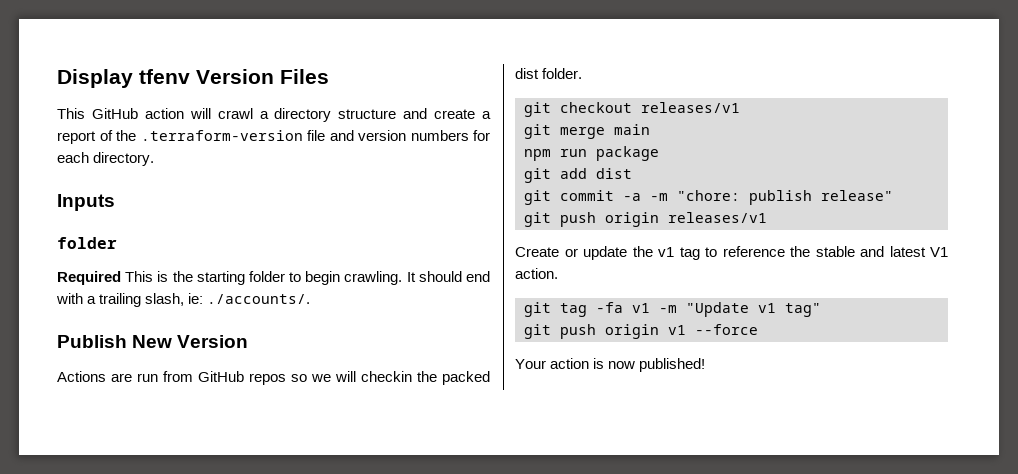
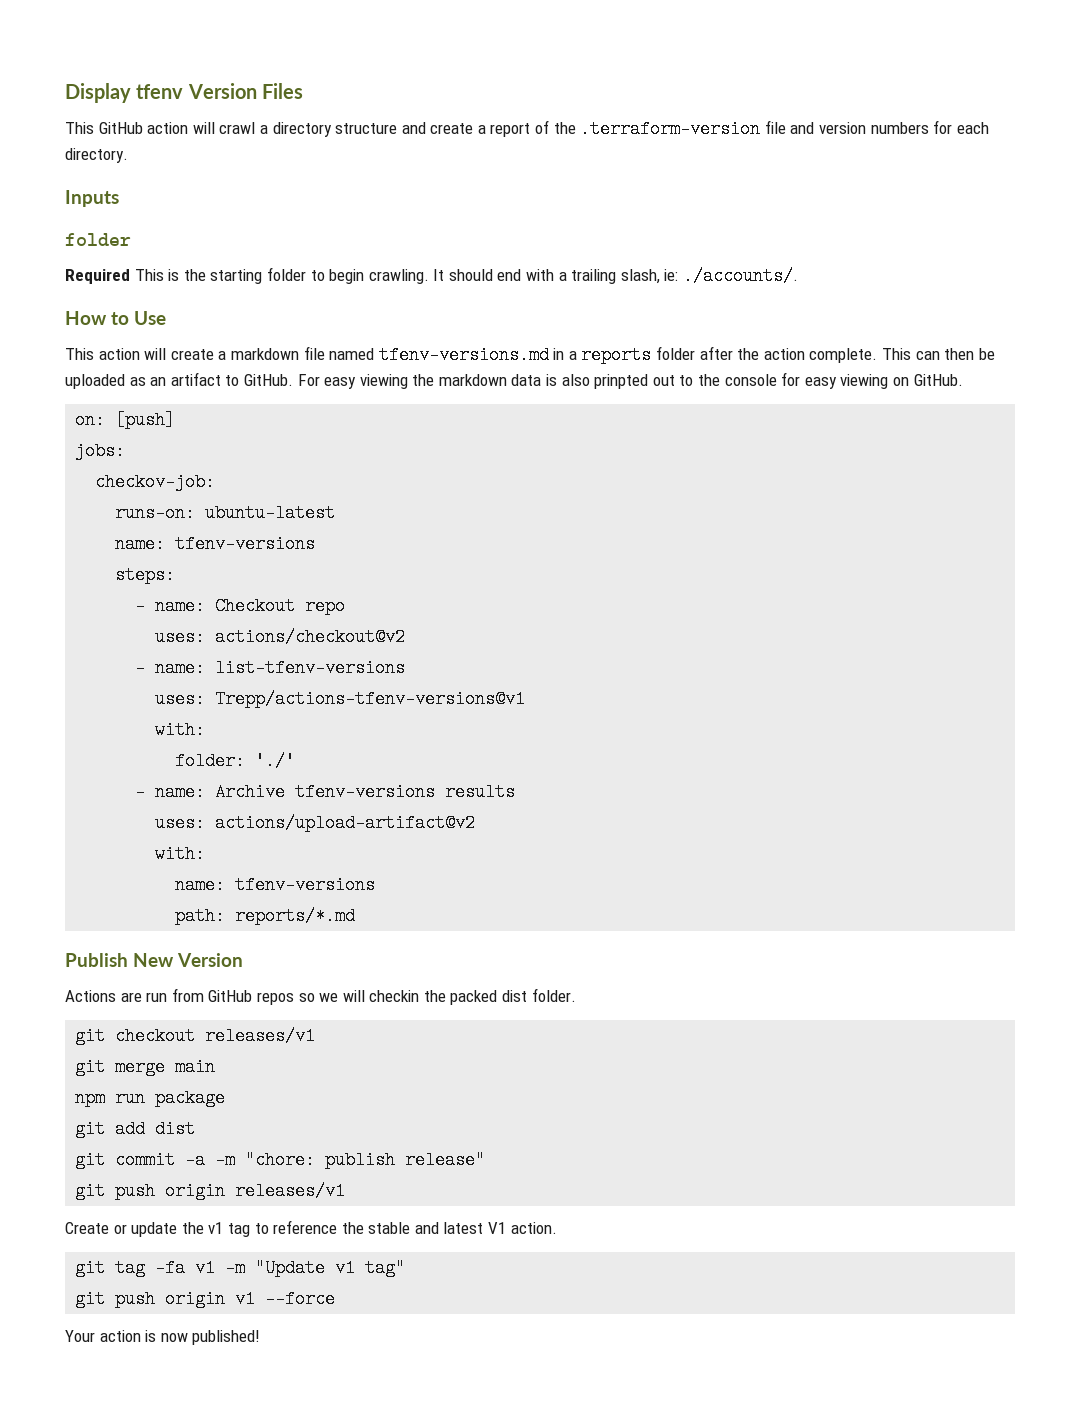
(311, 299) none -> [65,311,166,325] [65,346,995,364] [65,372,963,389] [75,411,176,429] [75,442,126,460] [95,473,216,491] [115,504,336,522] [115,535,316,553] [115,566,176,584] [135,597,346,615] [155,628,406,646] [135,659,406,677] [155,690,526,708] [155,721,206,739] [175,752,296,770] [135,783,516,801] [155,814,476,832] [155,845,206,863] [175,876,376,894] [175,907,356,925] // How to Use // This action will create a markdown file named tfenv-versions.md in a reports folder after the action complete. This can then be uploaded as an artifact to GitHub. For easy viewing the markdown data is also prinpted out to the console for easy viewing on GitHub. // on: [push] // jobs: // checkov-job: // runs-on: ubuntu-latest // name: tfenv-versions // steps: // - name: Checkout repo // uses: actions/checkout@v2 // - name: list-tfenv-versions // uses: Trepp/actions-tfenv-versions@v1 // with: // folder: './' // - name: Archive tfenv-versions results // uses: actions/upload-artifact@v2 // with: // name: tfenv-versions // path: reports/*.md

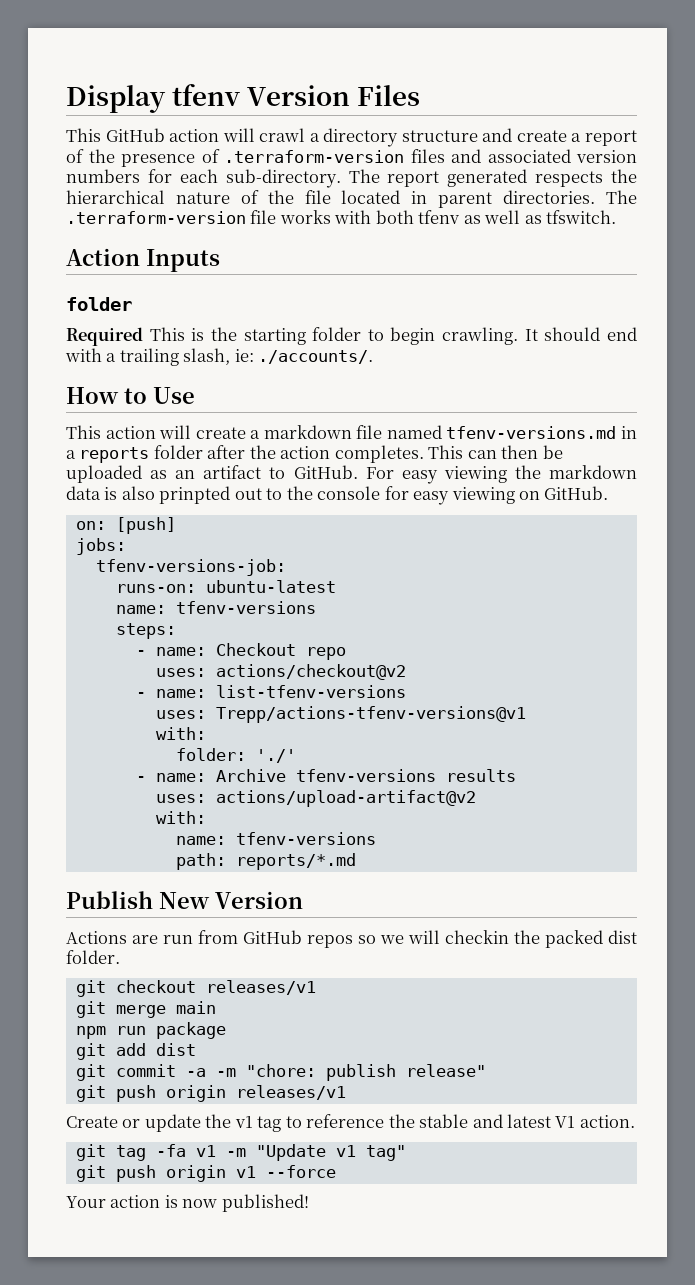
[580,120,989,138] [65,148,128,163] .terraform-version file and version numbers for each directory. // -> [121,149,637,167] [66,169,637,188] [66,190,638,208] [66,210,617,224] [66,248,140,266] presence of .terraform-version files and associated version numbers for each sub-directory. The report generated respects the hierarchical nature of the file located in parent directories. The .terraform-version file works with both tfenv as well as tfswitch. // Action
[809,348,878,363] complete. -> [334,445,424,463] completes.
[95,473,216,491] checkov-job: -> [95,559,286,576] tfenv-versions-job:

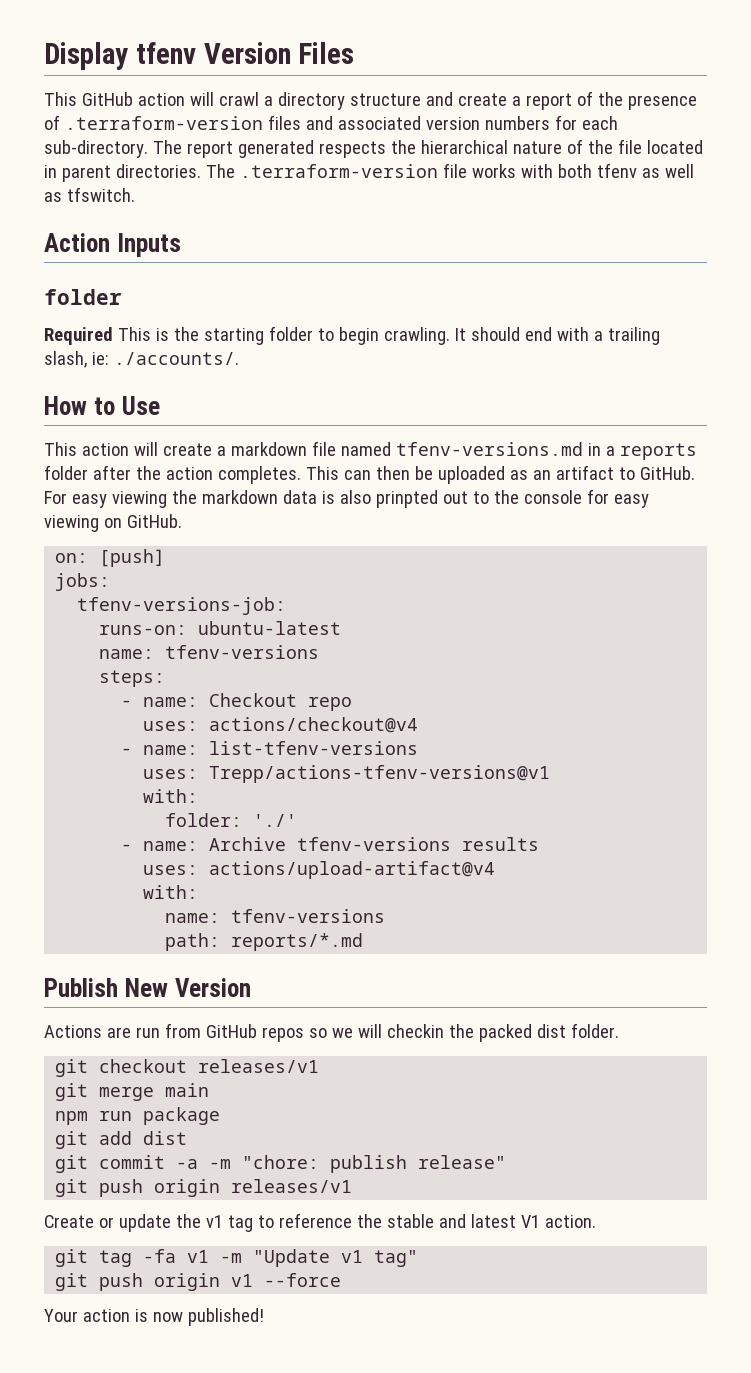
[215,664,406,680] actions/checkout@v2 -> [209,717,419,733] actions/checkout@v4
[215,790,476,807] actions/upload-artifact@v2 -> [209,861,496,879] actions/upload-artifact@v4

